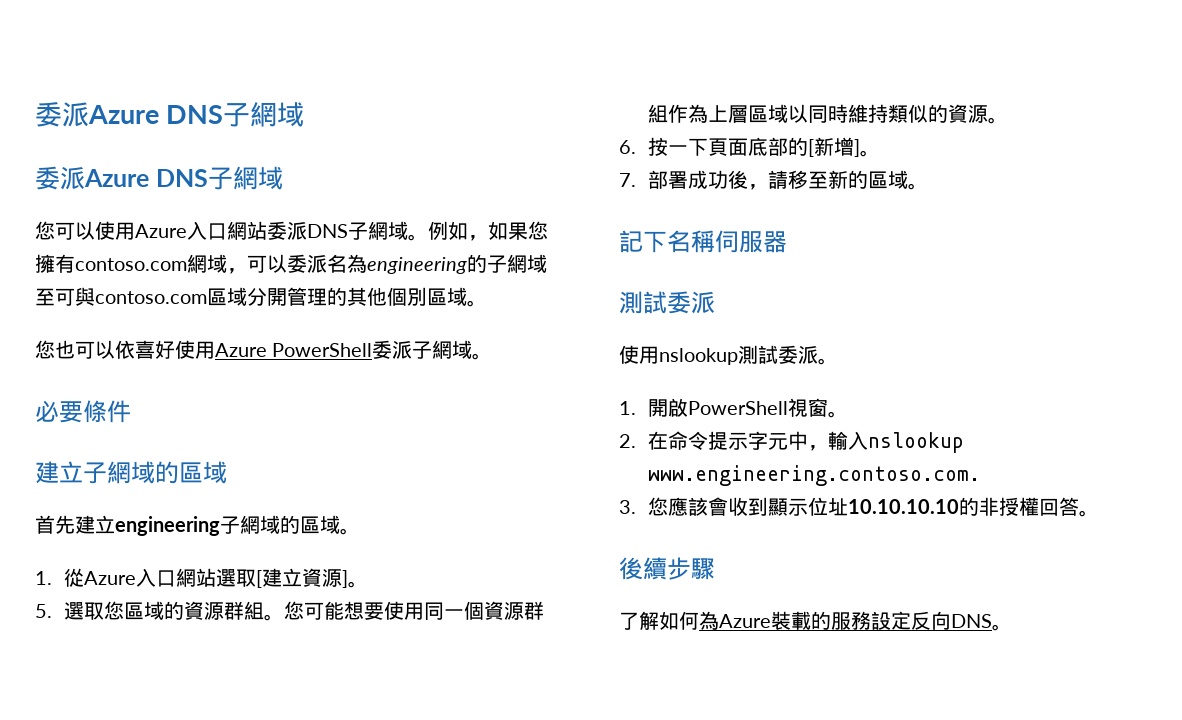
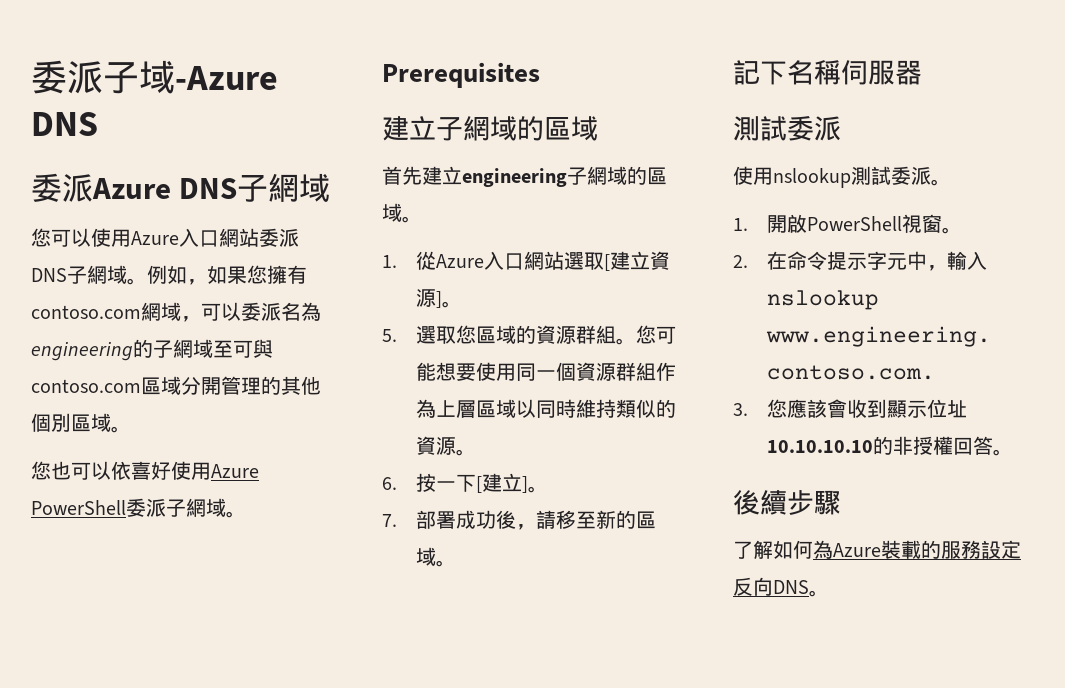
[35,102,305,127] 委派Azure DNS子網域 -> [31,60,278,94] [31,112,98,136] 委派子域-Azure DNS
[35,400,131,423] 必要條件 -> [382,62,540,88] Prerequisites
[708,137,855,157] 頁面底部的[新增 -> [475,473,522,493] [建立

